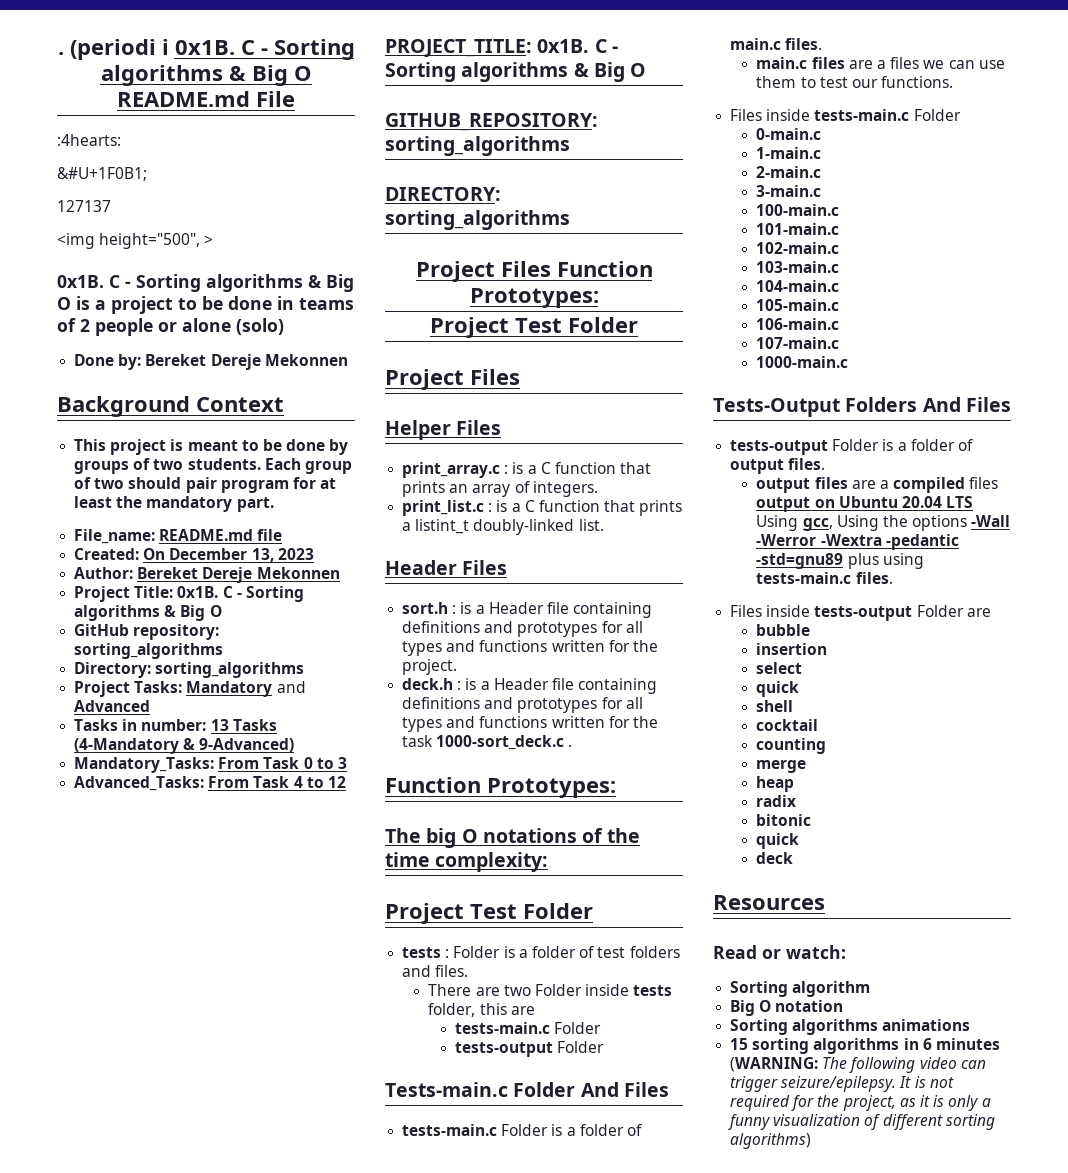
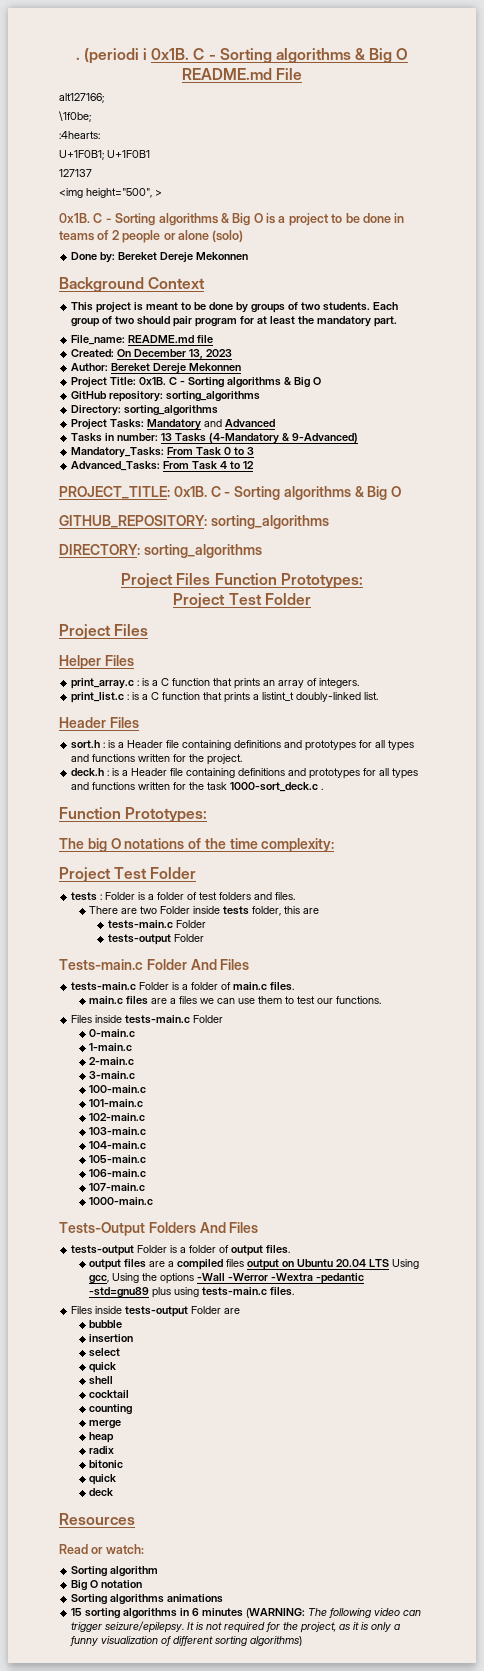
(295, 99) none -> [59,93,104,103] [59,111,91,122] // alt127166; // \1f0be;
[57,167,147,181] &#U+1F0B1; -> [59,150,150,160] U+1F0B1; U+1F0B1

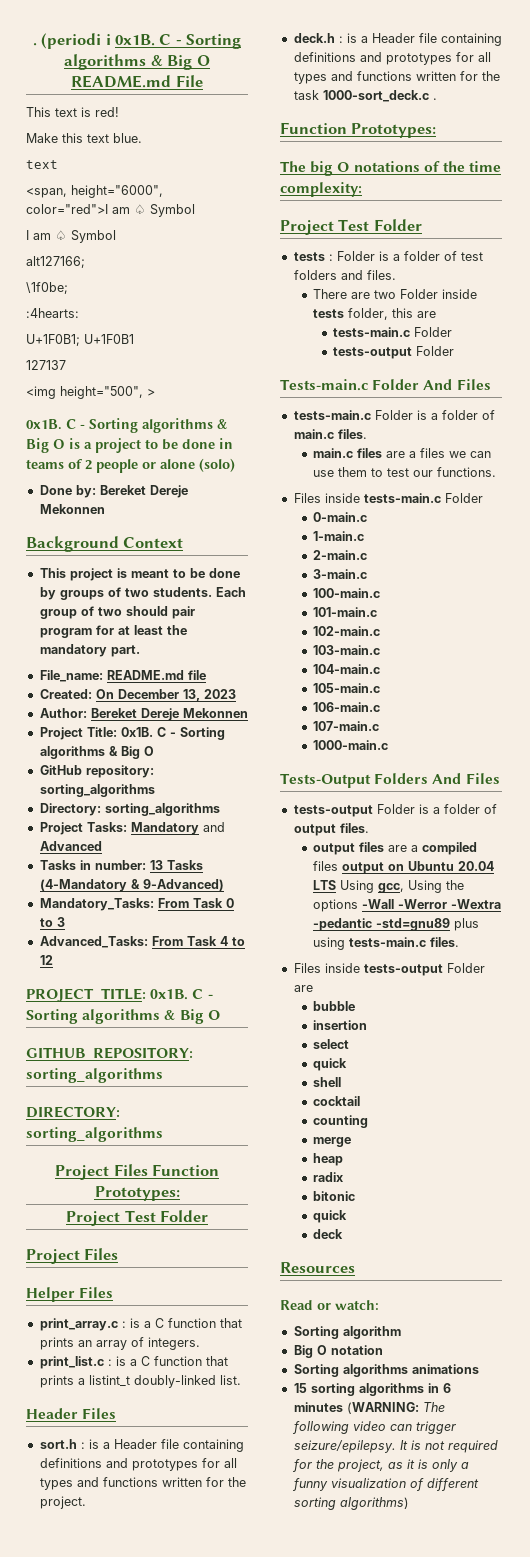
(303, 74) none -> [26,107,119,117] [26,133,142,143] [26,160,58,169] [26,185,163,198] [26,204,195,217] [26,230,116,243] // This text is red! // Make this text blue. // text // <span, height="6000", color="red">I am ♤ Symbol // I am ♤ Symbol

